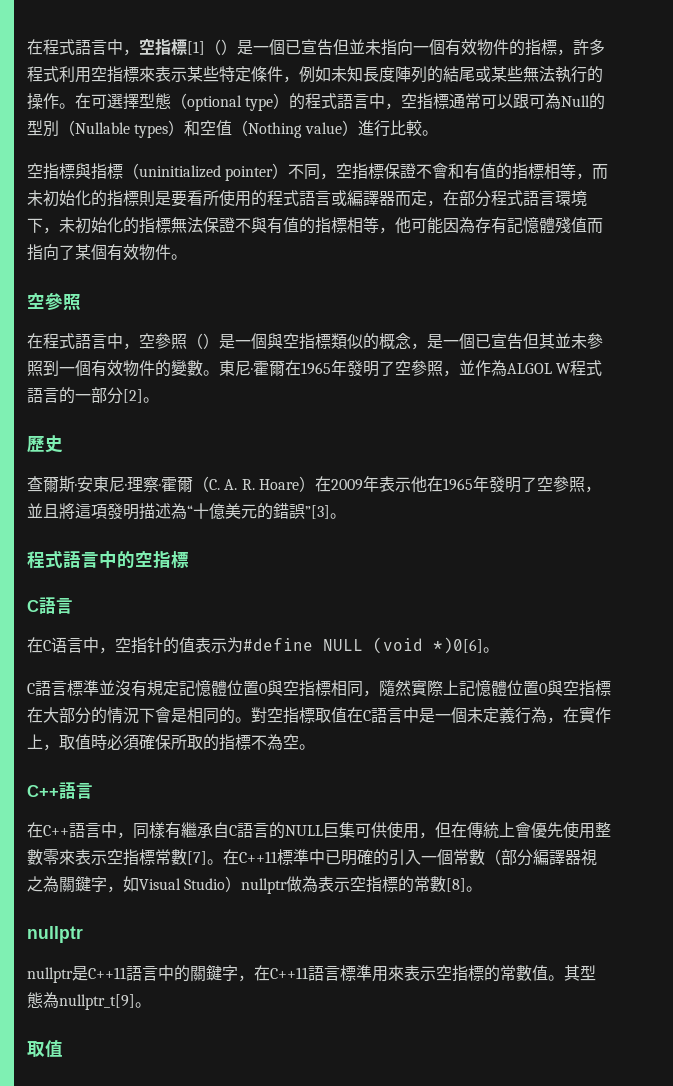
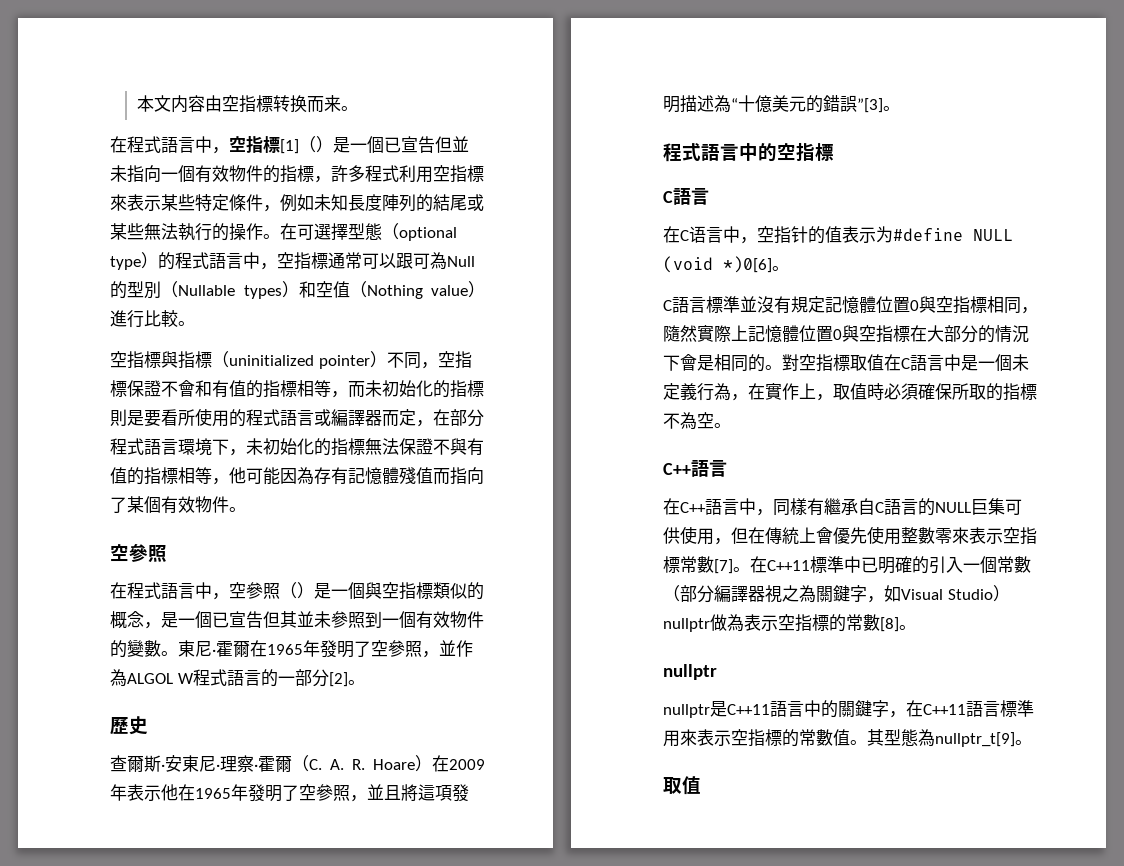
(27, 47) none -> [136,95,358,113] 本文内容由空指標转换而来。 //

